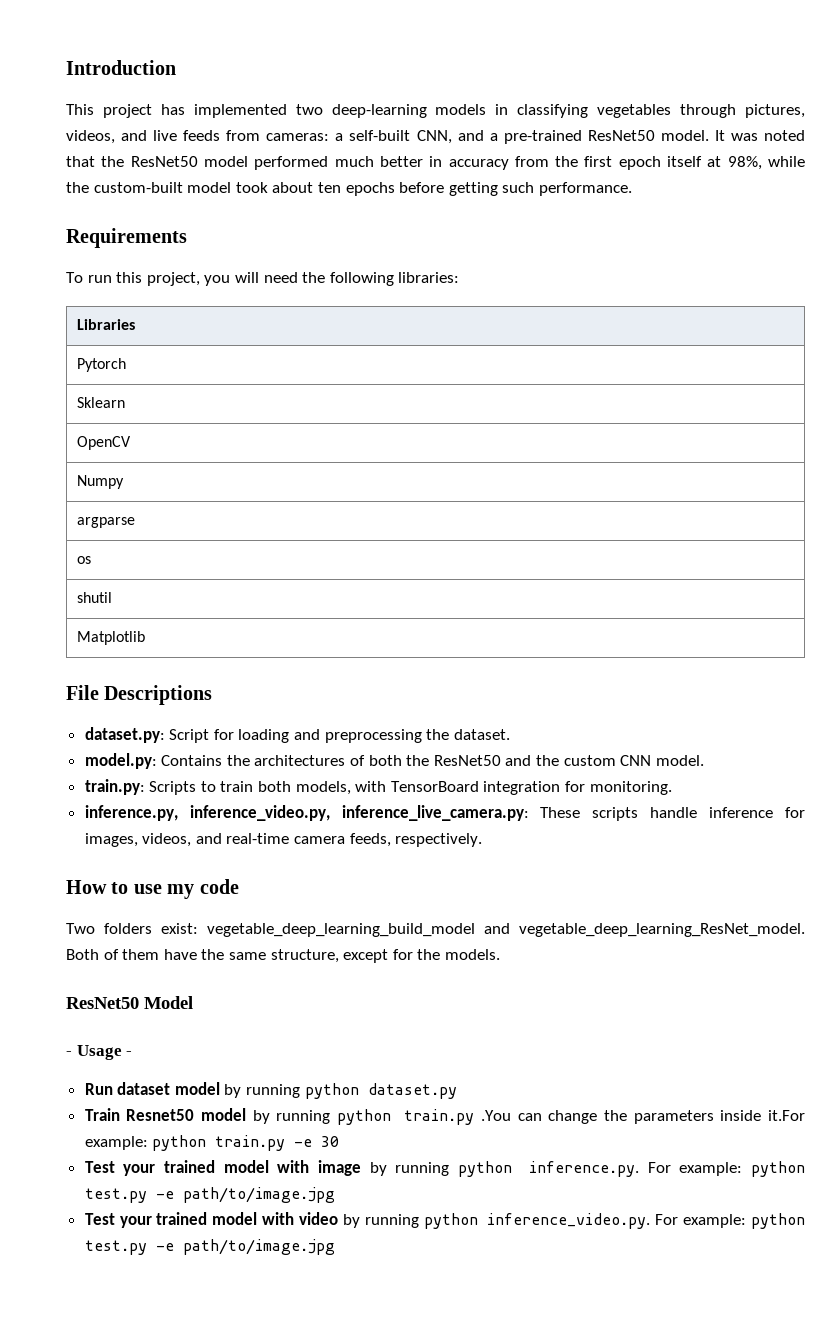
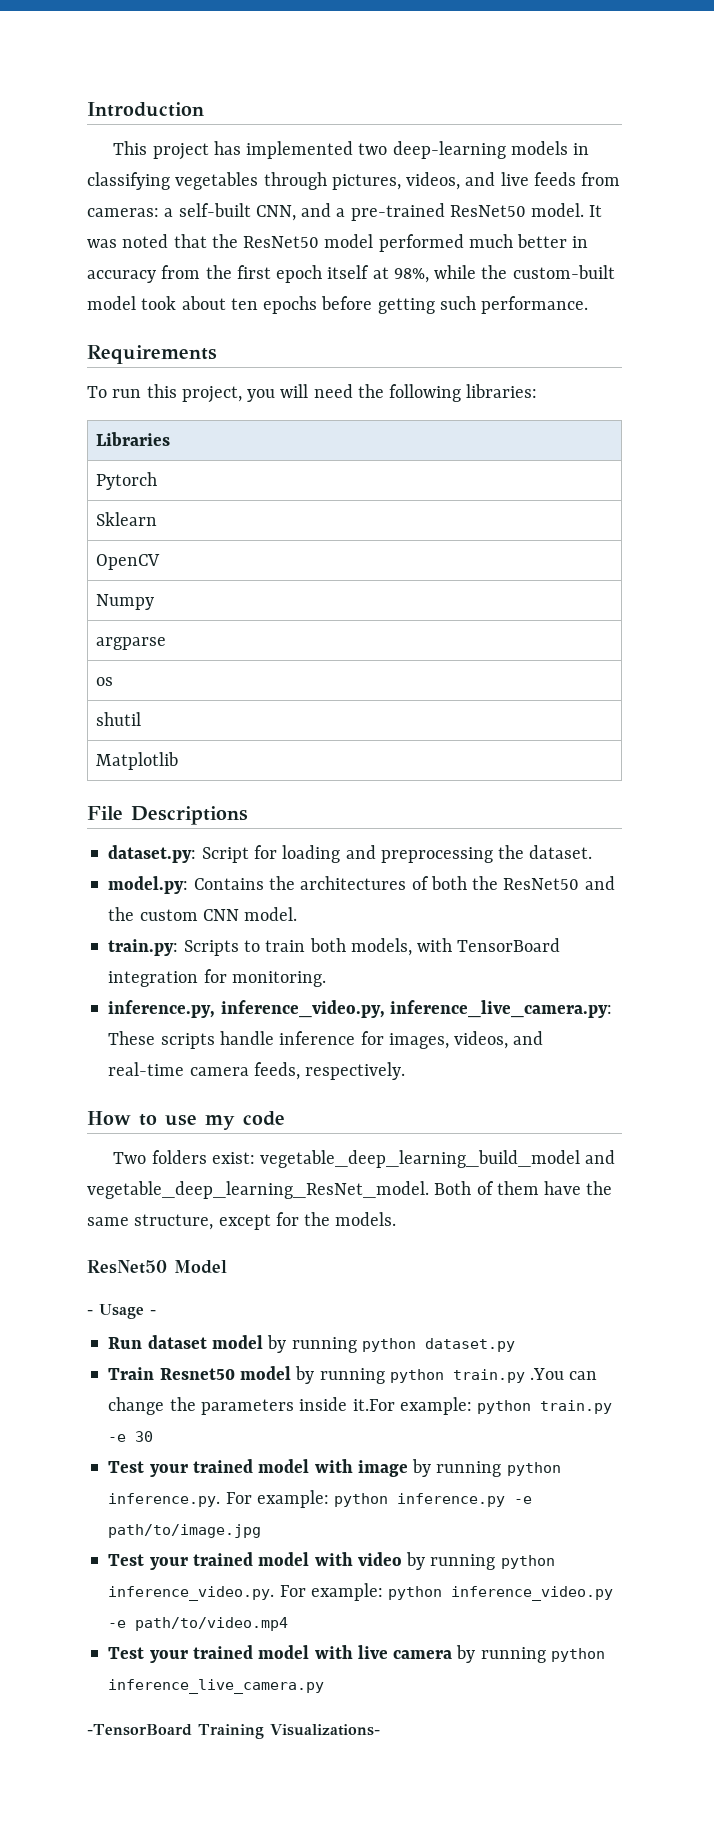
[84,1188,147,1203] test.py -> [397,1493,506,1507] inference.py
[84,1239,335,1255] test.py -e path/to/image.jpg -> [451,1586,614,1601] [108,1617,289,1631] [108,1645,605,1663] [108,1679,325,1694] [87,1724,380,1739] inference_video.py -e path/to/video.mp4 // Test your trained model with live camera by running python inference_live_camera.py // -TensorBoard Training Visualizations-

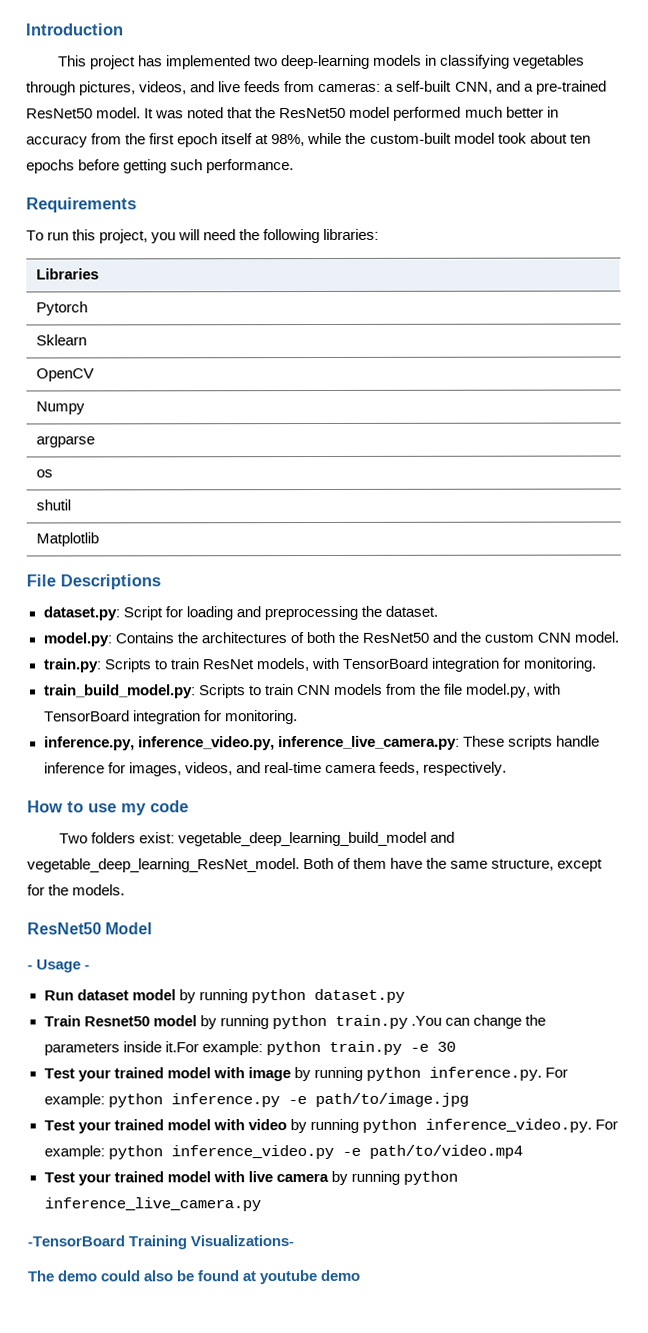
[309,938,346,952] both -> [201,659,255,670] ResNet
(326, 979) none -> [43,683,562,699] [43,710,298,725] // train_build_model.py: Scripts to train CNN models from the file model.py, with TensorBoard integration for monitoring.
(380, 1730) none -> [27,1269,361,1285] // The demo could also be found at youtube demo

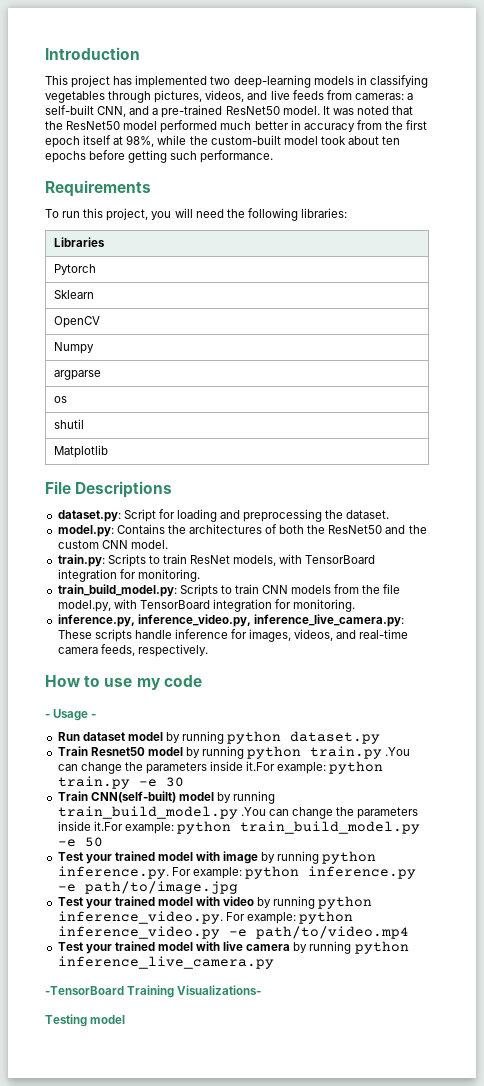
[58,831,456,847] [27,857,604,873] [27,884,126,896] [27,922,153,935] // Two folders exist: vegetable_deep_learning_build_model and vegetable_deep_learning_ResNet_model. Both of them have the same structure, except for the models. // ResNet50 Model -> (202, 681) none
(456, 1046) none -> [57,791,276,804] [57,806,419,819] [57,821,420,834] [57,837,103,847] // Train CNN(self-built) model by running train_build_model.py .You can change the parameters inside it.For example: python train_build_model.py -e 50
[27,1269,361,1285] The demo could also be found at youtube demo -> [45,1014,126,1027] Testing model

